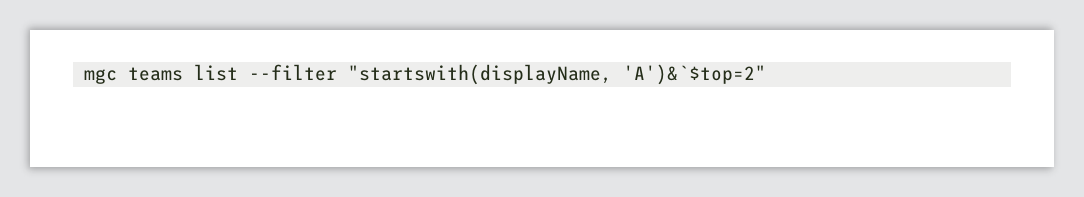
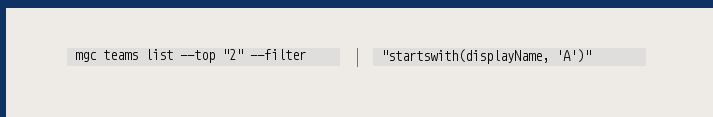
(238, 72) none -> [180,49,244,63] --top "2"
[622,64,766,85] 'A')&`$top=2" -> [556,49,592,63] 'A')"

